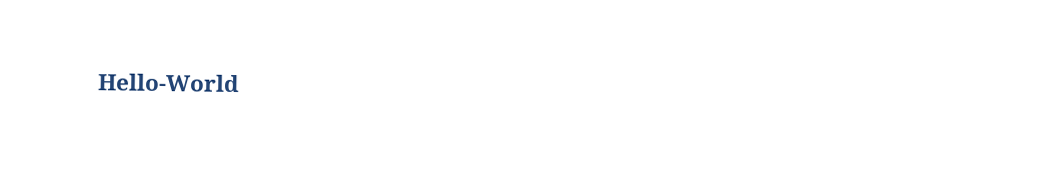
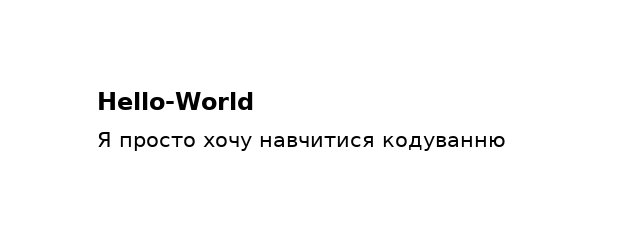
(240, 83) none -> [97,132,506,151] // Я просто хочу навчитися кодуванню

